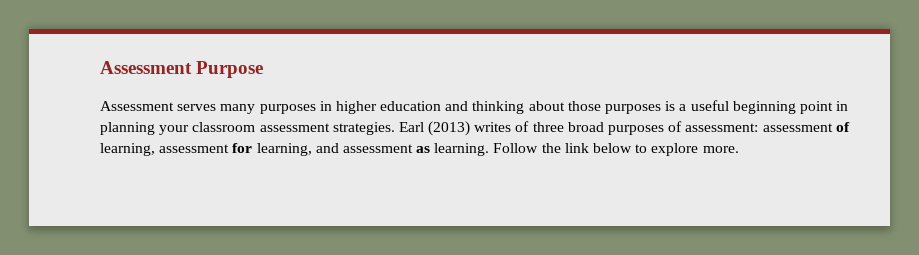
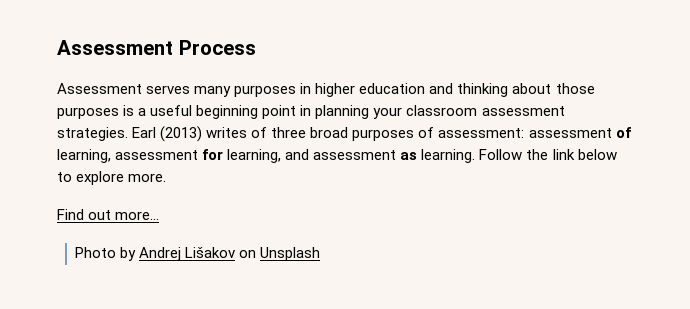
[100,61,264,78] Assessment Purpose -> [57,40,256,55] Assessment Process
(739, 149) none -> [57,209,160,220] [75,247,321,261] // Find out more... // Photo by Andrej Lišakov on Unsplash

